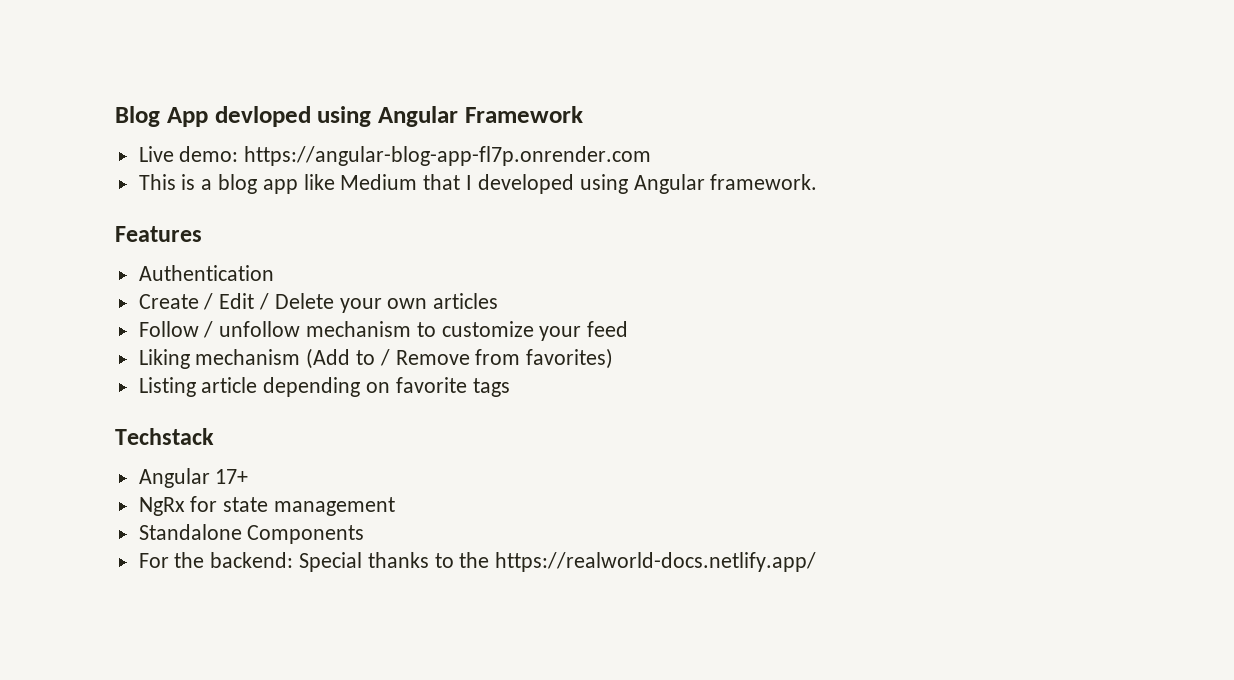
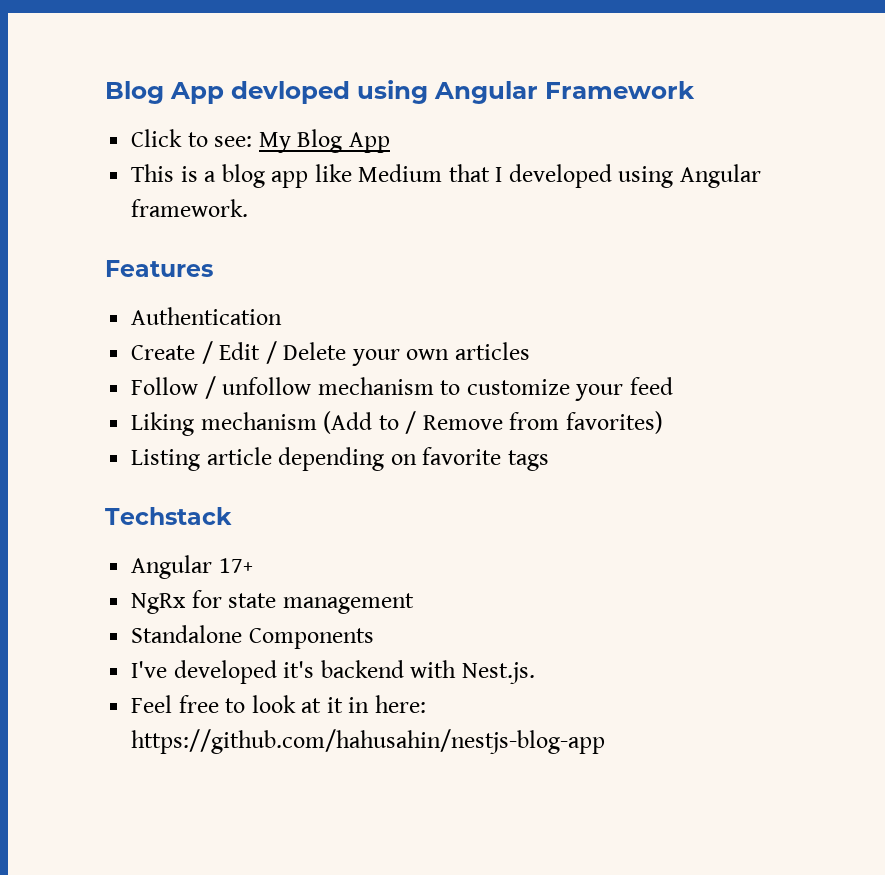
[138,146,652,166] Live demo: https://angular-blog-app-fl7p.onrender.com -> [131,129,390,153] Click to see: My Blog App
[138,552,817,572] For the backend: Special thanks to the https://realworld-docs.netlify.app/ -> [131,660,535,684] [131,695,426,713] [131,729,606,754] I've developed it's backend with Nest.js. // Feel free to look at it in here: https://github.com/hahusahin/nestjs-blog-app

